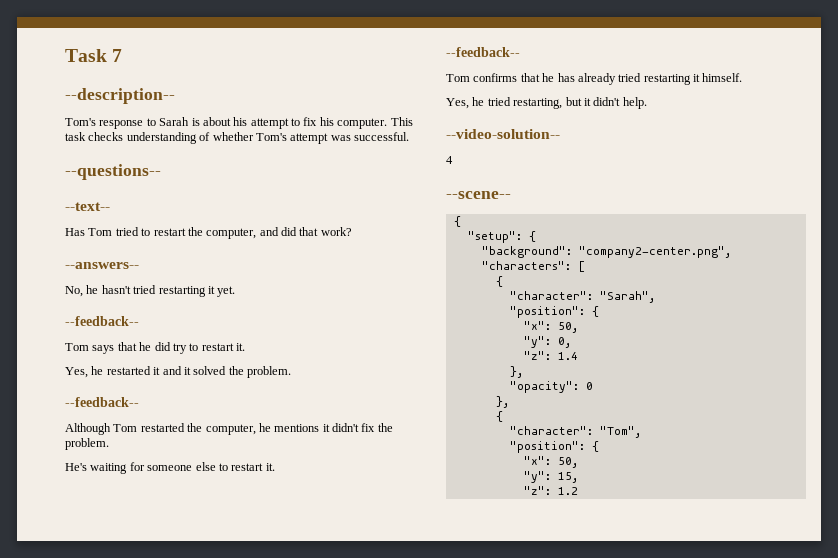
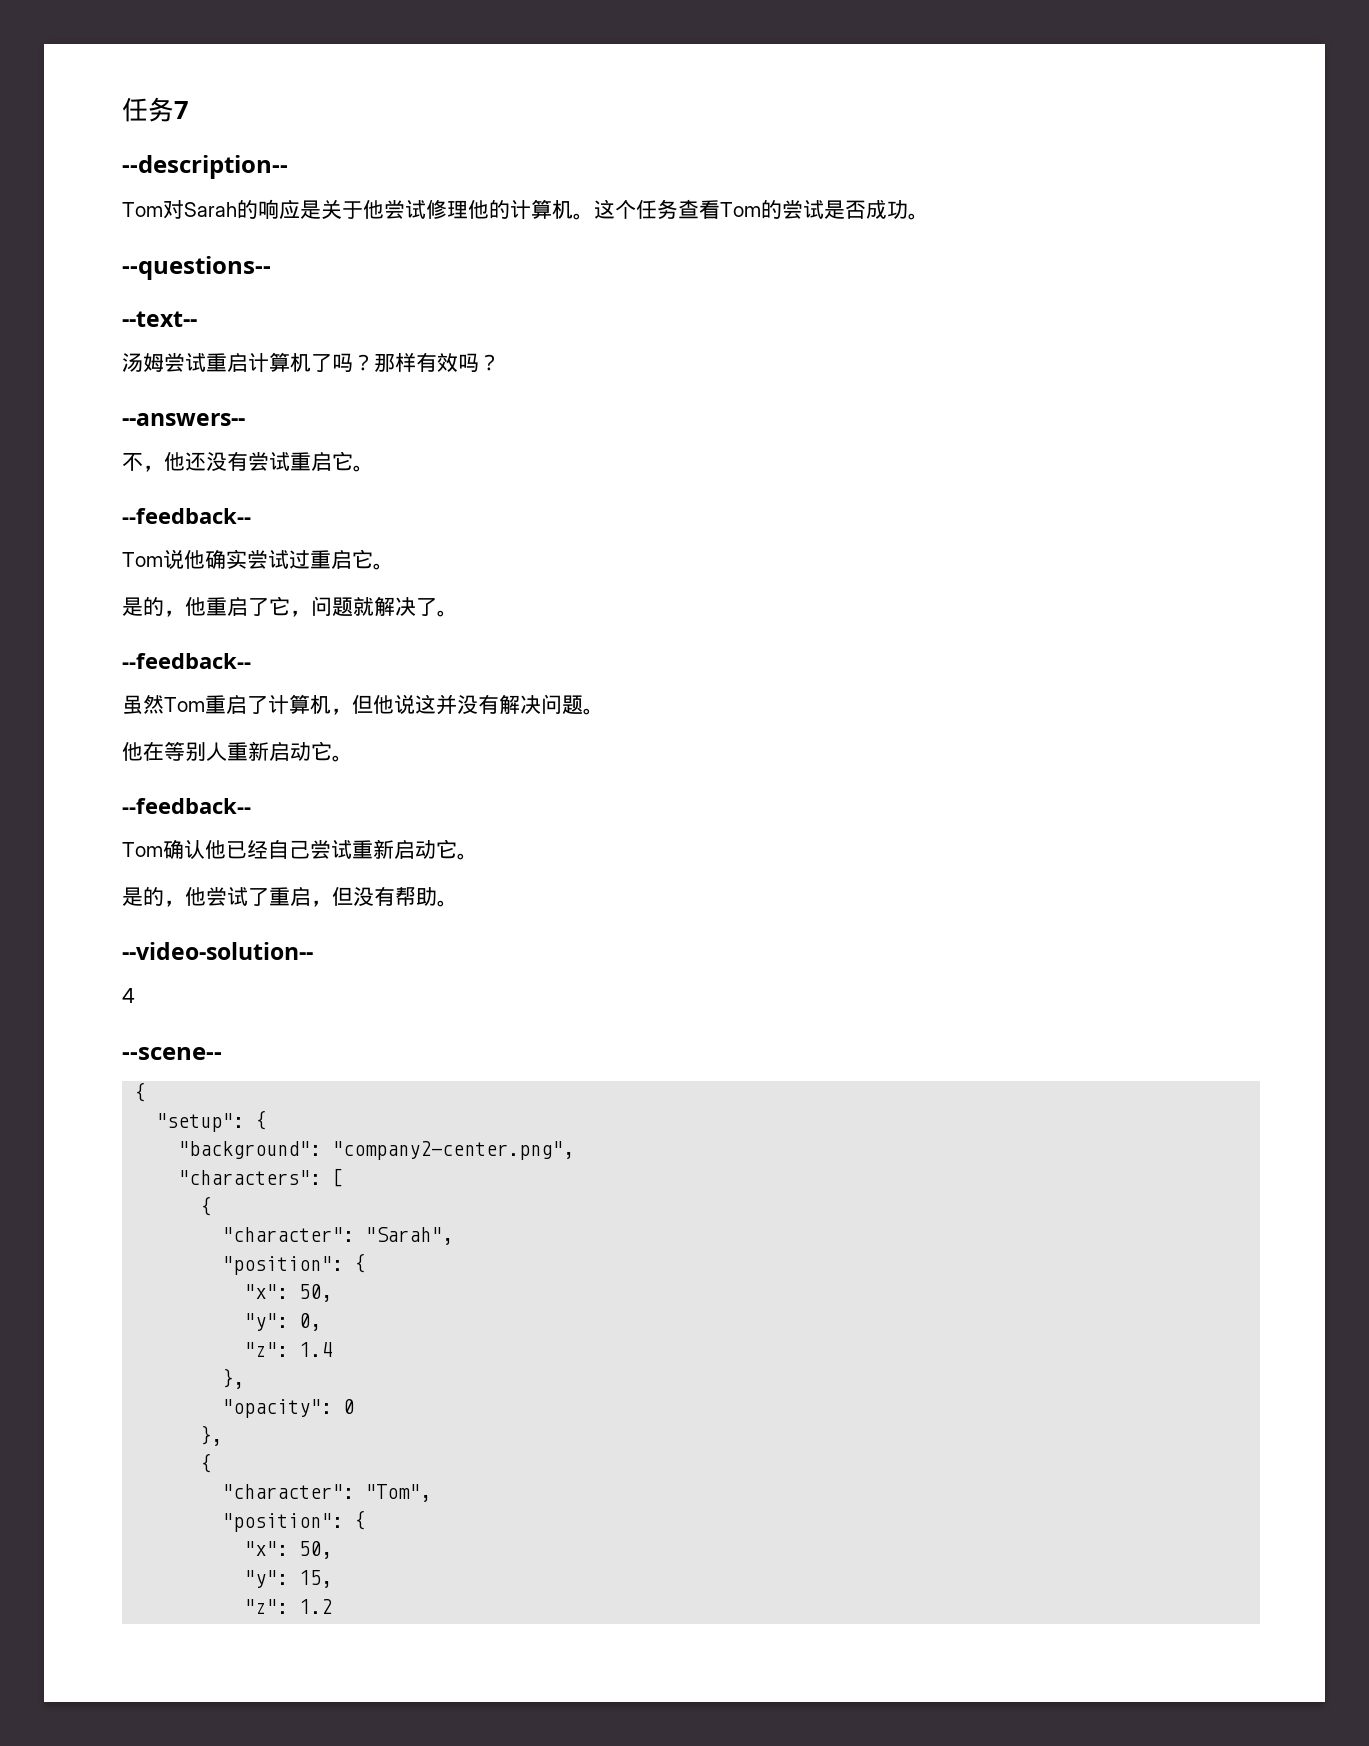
[65,49,107,62] Task -> [122,97,174,122] 任务
[65,117,413,129] [65,132,409,144] [65,164,161,180] [65,202,110,211] [65,227,352,239] [65,262,139,269] [65,285,236,297] [65,316,139,326] [65,342,245,354] [65,366,291,378] [65,397,139,407] [65,423,393,435] [65,438,109,450] [65,462,275,474] [446,47,520,57] [446,73,743,85] [446,97,647,109] Tom's response to Sarah is about his attempt to fix his computer. This task checks understanding of whether Tom's attempt was successful. // --questions-- // --text-- // Has Tom tried to restart the computer, and did that work? // --answers-- // No, he hasn't tried restarting it yet. // --feedback-- // Tom says that he did try to restart it. // Yes, he restarted it and it solved the problem. // --feedback-- // Although Tom restarted the computer, he mentions it didn't fix the problem. // He's waiting for someone else to restart it. // --feedback-- // Tom confirms that he has already tried restarting it himself. // Yes, he tried restarting, but it didn't help. -> [122,199,929,220] [122,256,271,280] [122,311,197,327] [122,352,500,373] [122,413,245,426] [122,451,374,472] [122,508,251,524] [122,549,394,570] [122,596,458,617] [122,653,251,669] [122,694,604,715] [122,741,353,762] [122,798,251,814] [122,839,478,860] [122,886,458,907] Tom对Sarah的响应是关于他尝试修理他的计算机。这个任务查看Tom的尝试是否成功。 // --questions-- // --text-- // 汤姆尝试重启计算机了吗？那样有效吗？ // --answers-- // 不，他还没有尝试重启它。 // --feedback-- // Tom说他确实尝试过重启它。 // 是的，他重启了它，问题就解决了。 // --feedback-- // 虽然Tom重启了计算机，但他说这并没有解决问题。 // 他在等别人重新启动它。 // --feedback-- // Tom确认他已经自己尝试重新启动它。 // 是的，他尝试了重启，但没有帮助。

